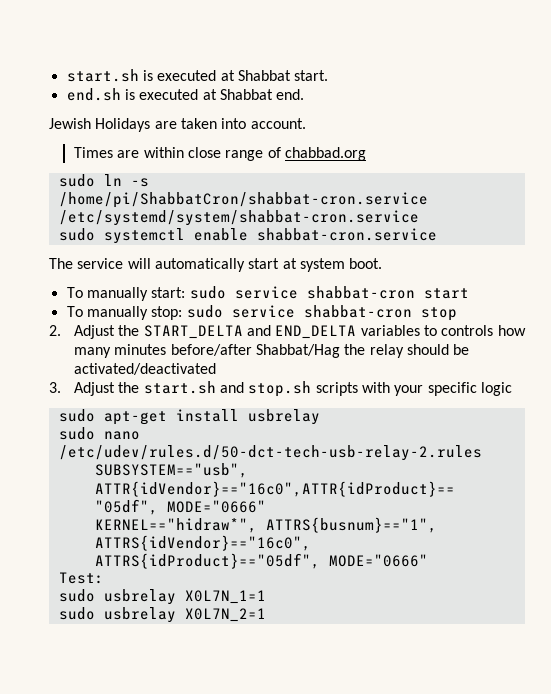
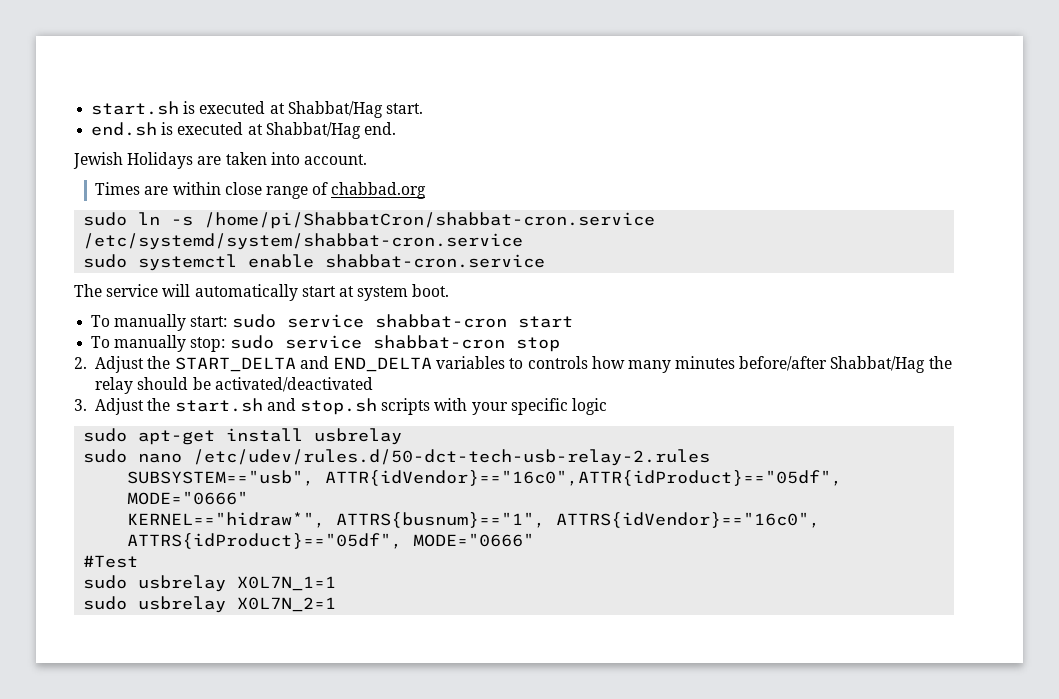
[237,70,291,81] Shabbat -> [287,101,383,118] Shabbat/Hag
[219,89,273,100] Shabbat -> [265,122,361,139] Shabbat/Hag
[58,572,104,584] Test: -> [83,555,139,568] #Test

